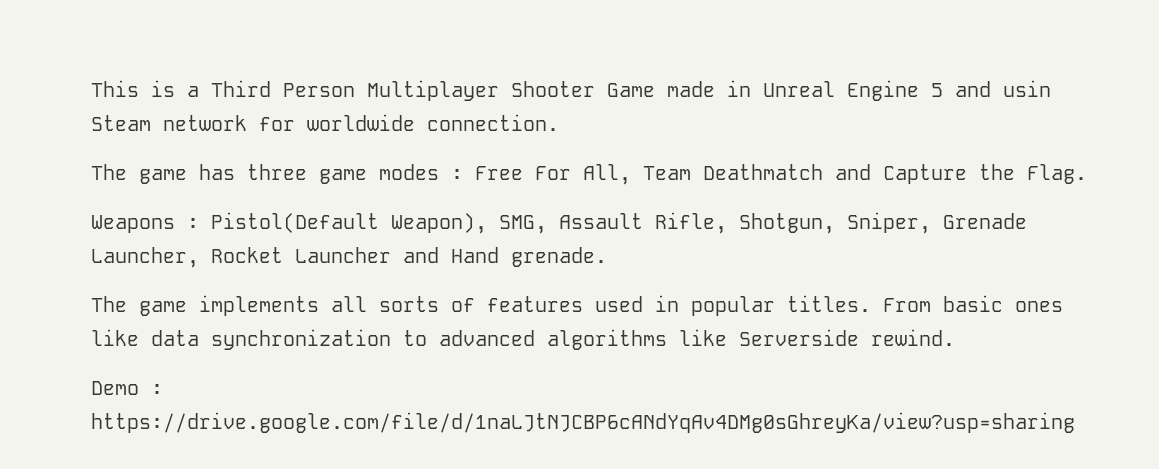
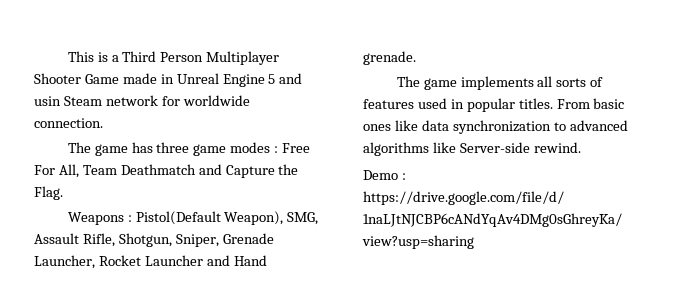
[739,329,859,346] Serverside -> [459,142,530,153] Server-side

